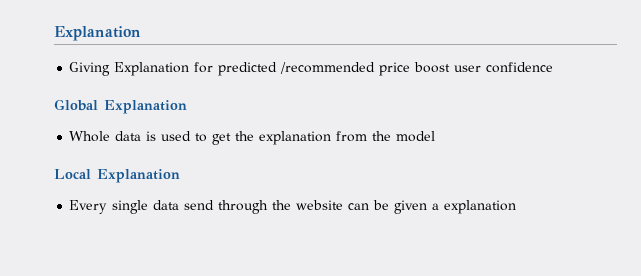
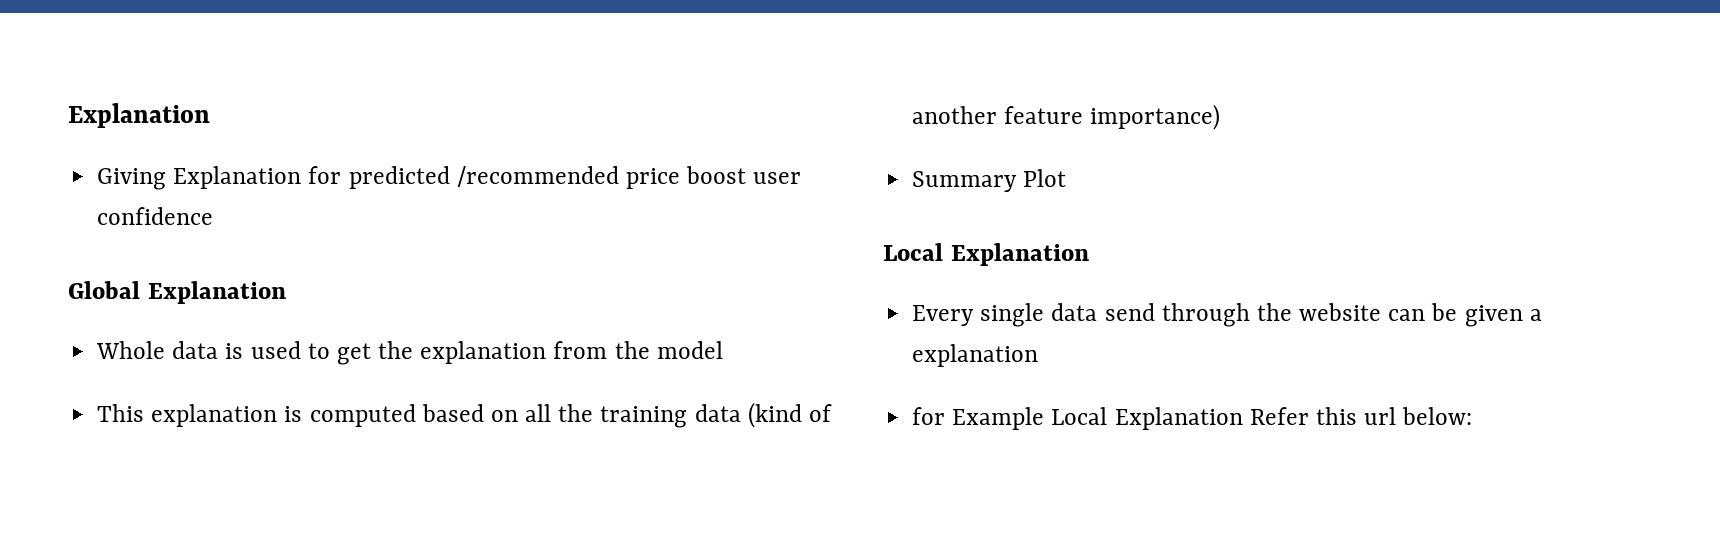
(436, 136) none -> [97,402,832,428] [912,104,1221,130] [912,169,1067,192] // This explanation is computed based on all the training data (kind of another feature importance) // Summary Plot
(517, 207) none -> [912,407,1473,430] // for Example Local Explanation Refer this url below:

